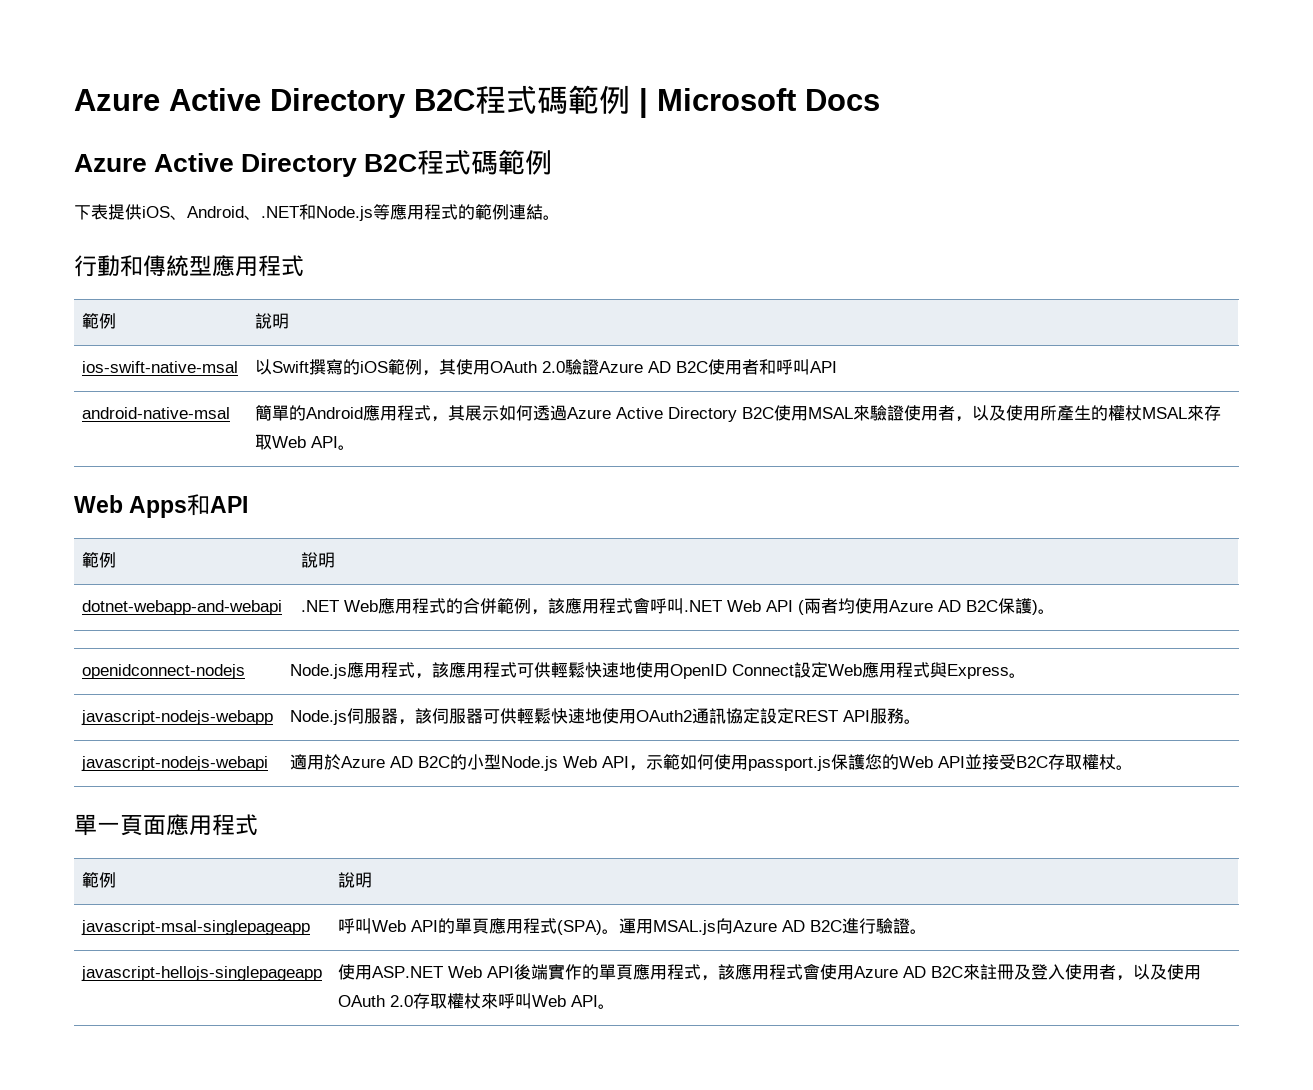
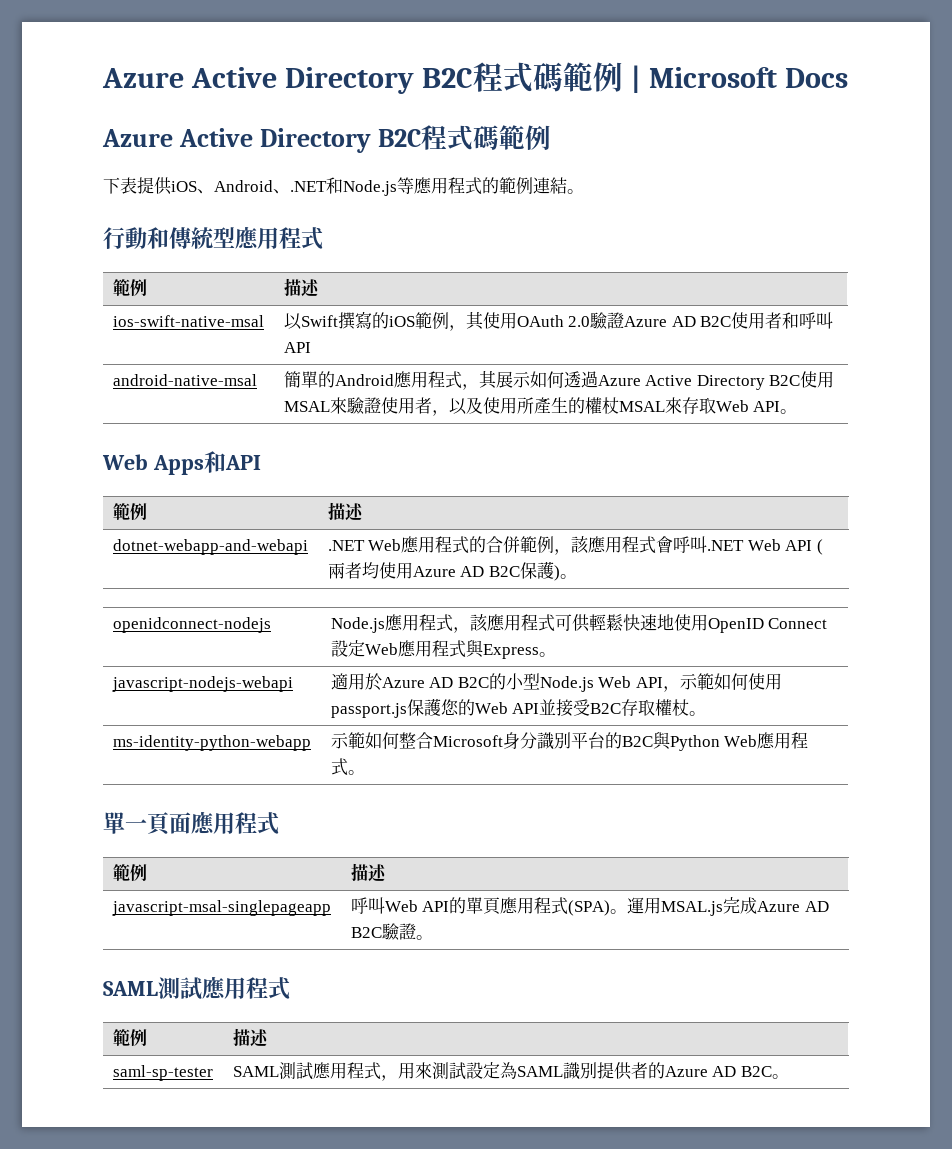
[255,313,290,329] 說明 -> [283,278,320,297] 描述
[301,552,336,568] 說明 -> [327,502,364,521] 描述
[81,710,274,725] [290,708,922,725] // javascript-nodejs-webapp | Node.js伺服器，該伺服器可供輕鬆快速地使用OAuth2通訊協定設定REST API服務。 -> (556, 654) none
(1134, 767) none -> [112,735,311,751] [330,732,809,751] [330,758,365,776] // ms-identity-python-webapp | 示範如何整合Microsoft身分識別平台的B2C與Python Web應用程式。
[338,872,373,888] 說明 -> [350,863,387,882] 描述
[716,918,877,934] 向Azure AD B2C進行 -> [723,897,829,914] [350,927,382,938] 完成Azure AD B2C
[81,966,323,981] [338,963,1202,981] [338,993,599,1009] // javascript-hellojs-singlepageapp | 使用ASP.NET Web API後端實作的單頁應用程式，該應用程式會使用Azure AD B2C來註冊及登入使用者，以及使用OAuth 2.0存取權杖來呼叫Web API -> [103,977,290,1000] [112,1029,147,1046] [232,1028,269,1047] [112,1065,213,1081] [232,1062,772,1081] // SAML測試應用程式 // 範例 | 描述 // saml-sp-tester | SAML測試應用程式，用來測試設定為SAML識別提供者的Azure AD B2C

